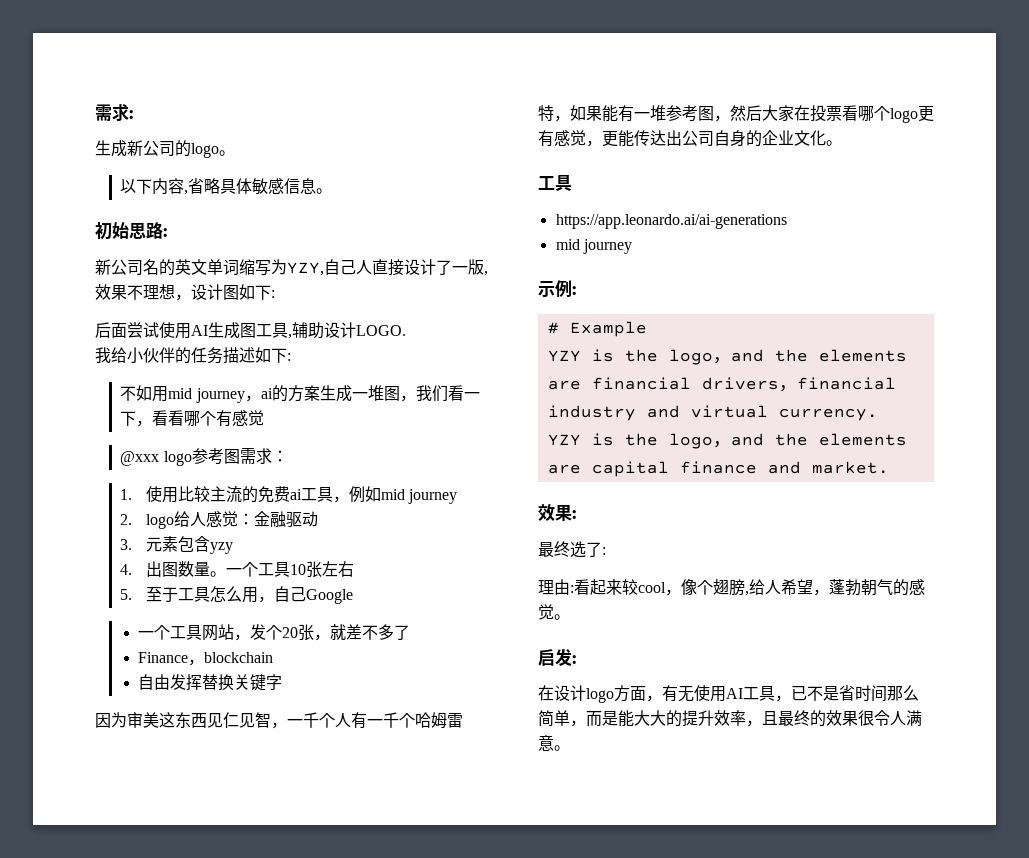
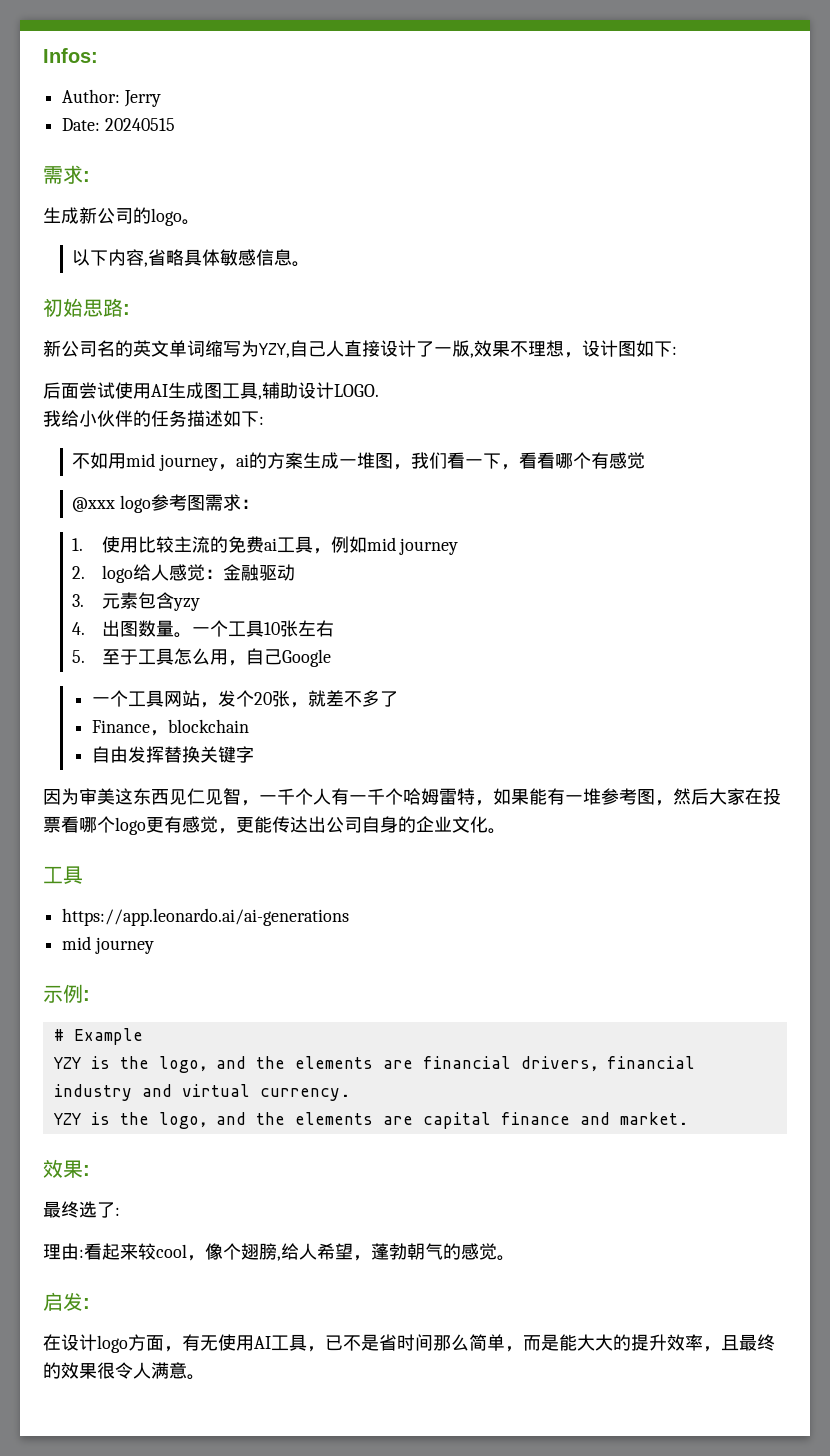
(95, 112) none -> [43,48,98,63] [62,89,161,107] [62,118,175,131] Infos: // Author: Jerry // Date: 20240515 //

